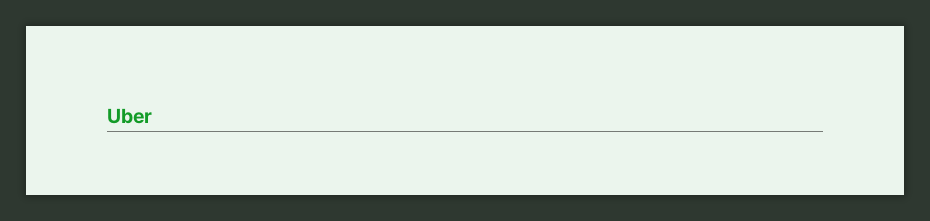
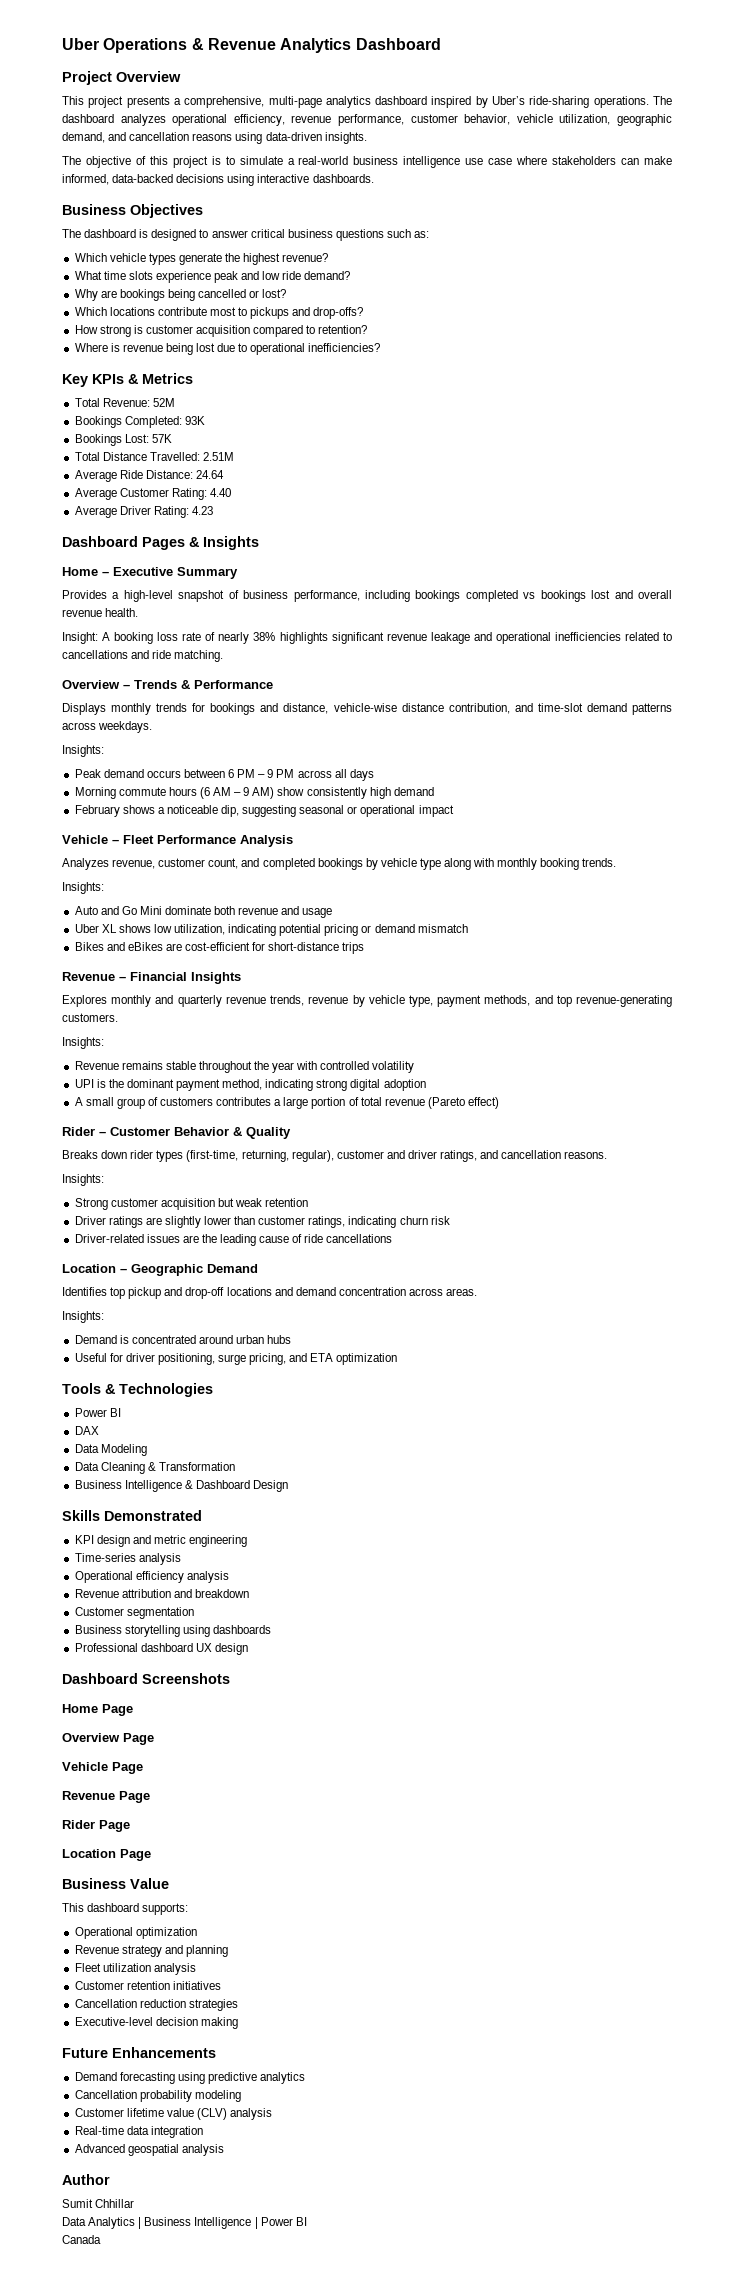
[107,108,152,124] Uber -> [62,38,441,53] [62,71,181,85] [62,96,672,108] [62,114,672,126] [62,132,367,144] [62,156,672,168] [62,174,374,186] [62,204,203,218] [62,229,430,241] [74,253,329,265] [74,271,351,283] [74,289,287,301] [74,307,364,319] [74,325,368,337] [74,343,381,355] [62,373,193,387] [74,398,175,407] [74,416,205,428] [74,434,172,446] [74,452,234,461] [74,470,224,482] [74,488,231,500] [74,506,213,518] [62,536,259,550] [62,567,238,579] [62,590,673,602] [62,608,139,617] [62,632,672,644] [62,650,224,662] [62,680,273,689] [62,703,673,715] [62,721,153,733] [62,745,104,757] [74,769,374,781] [74,787,434,799] [74,805,454,817] [62,835,293,847] [62,858,617,870] [62,882,104,894] [74,906,333,918] [74,924,468,936] [74,942,365,954] [62,972,241,984] [62,995,673,1007] [62,1013,118,1022] [62,1037,104,1049] [74,1061,415,1073] [74,1079,426,1091] [74,1097,500,1109] [62,1127,291,1139] [62,1150,608,1162] [62,1174,104,1186] [74,1198,309,1210] [74,1216,450,1228] [74,1234,393,1246] [62,1264,258,1276] [62,1287,478,1299] [62,1311,104,1323] [74,1335,292,1344] [74,1353,398,1365] [62,1383,213,1397] [74,1408,121,1417] [74,1426,99,1435] [74,1444,147,1456] [74,1462,235,1474] [74,1480,289,1492] [62,1510,202,1521] [74,1535,248,1547] [74,1553,181,1565] [74,1571,229,1583] [74,1589,249,1598] [74,1607,194,1619] [74,1625,271,1637] [74,1643,248,1655] [62,1673,230,1684] [62,1704,133,1716] [62,1733,154,1745] [62,1762,143,1774] [62,1791,150,1803] [62,1820,130,1832] [62,1849,151,1861] [62,1878,169,1889] [62,1903,189,1915] [74,1927,197,1939] [74,1945,228,1957] [74,1963,196,1975] [74,1981,221,1990] [74,1999,238,2011] [74,2017,238,2029] [62,2047,216,2058] [74,2072,306,2084] [74,2090,241,2102] [74,2108,273,2120] [74,2126,203,2138] [74,2144,224,2156] [62,2174,110,2185] [62,2199,135,2208] [62,2217,307,2229] [62,2235,101,2244] Uber Operations & Revenue Analytics Dashboard // Project Overview // This project presents a comprehensive, multi-page analytics dashboard inspired by Uber’s ride-sharing operations. The dashboard analyzes operational efficiency, revenue performance, customer behavior, vehicle utilization, geographic demand, and cancellation reasons using data-driven insights. // The objective of this project is to simulate a real-world business intelligence use case where stakeholders can make informed, data-backed decisions using interactive dashboards. // Business Objectives // The dashboard is designed to answer critical business questions such as: // Which vehicle types generate the highest revenue? // What time slots experience peak and low ride demand? // Why are bookings being cancelled or lost? // Which locations contribute most to pickups and drop-offs? // How strong is customer acquisition compared to retention? // Where is revenue being lost due to operational inefficiencies? // Key KPIs & Metrics // Total Revenue: 52M // Bookings Completed: 93K // Bookings Lost: 57K // Total Distance Travelled: 2.51M // Average Ride Distance: 24.64 // Average Customer Rating: 4.40 // Average Driver Rating: 4.23 // Dashboard Pages & Insights // Home – Executive Summary // Provides a high-level snapshot of business performance, including bookings completed vs bookings lost and overall revenue health. // Insight: A booking loss rate of nearly 38% highlights significant revenue leakage and operational inefficiencies related to cancellations and ride matching. // Overview – Trends & Performance // Displays monthly trends for bookings and distance, vehicle-wise distance contribution, and time-slot demand patterns across weekdays. // Insights: // Peak demand occurs between 6 PM – 9 PM across all days // Morning commute hours (6 AM – 9 AM) show consistently high demand // February shows a noticeable dip, suggesting seasonal or operational impact // Vehicle – Fleet Performance Analysis // Analyzes revenue, customer count, and completed bookings by vehicle type along with monthly booking trends. // Insights: // Auto and Go Mini dominate both revenue and usage // Uber XL shows low utilization, indicating potential pricing or demand mismatch // Bikes and eBikes are cost-efficient for short-distance trips // Revenue – Financial Insights // Explores monthly and quarterly revenue trends, revenue by vehicle type, payment methods, and top revenue-generating customers. // Insights: // Revenue remains stable throughout the year with controlled volatility // UPI is the dominant payment method, indicating strong digital adoption // A small group of customers contributes a large portion of total revenue (Pareto effect) // Rider – Customer Behavior & Quality // Breaks down rider types (first-time, returning, regular), customer and driver ratings, and cancellation reasons. // Insights: // Strong customer acquisition but weak retention // Driver ratings are slightly lower than customer ratings, indicating churn risk // Driver-related issues are the leading cause of ride cancellations // Location – Geographic Demand // Identifies top pickup and drop-off locations and demand concentration across areas. // Insights: // Demand is concentrated around urban hubs // Useful for driver positioning, surge pricing, and ETA optimization // Tools & Technologies // Power BI // DAX // Data Modeling // Data Cleaning & Transformation // Business Intelligence & Dashboard Design // Skills Demonstrated // KPI design and metric engineering // Time-series analysis // Operational efficiency analysis // Revenue attribution and breakdown // Customer segmentation // Business storytelling using dashboards // Professional dashboard UX design // Dashboard Screenshots // Home Page // Overview Page // Vehicle Page // Revenue Page // Rider Page // Location Page // Business Value // This dashboard supports: // Operational optimization // Revenue strategy and planning // Fleet utilization analysis // Customer retention initiatives // Cancellation reduction strategies // Executive-level decision making // Future Enhancements // Demand forecasting using predictive analytics // Cancellation probability modeling // Customer lifetime value (CLV) analysis // Real-time data integration // Advanced geospatial analysis // Author // Sumit Chhillar // Data Analytics | Business Intelligence | Power BI // Canada

